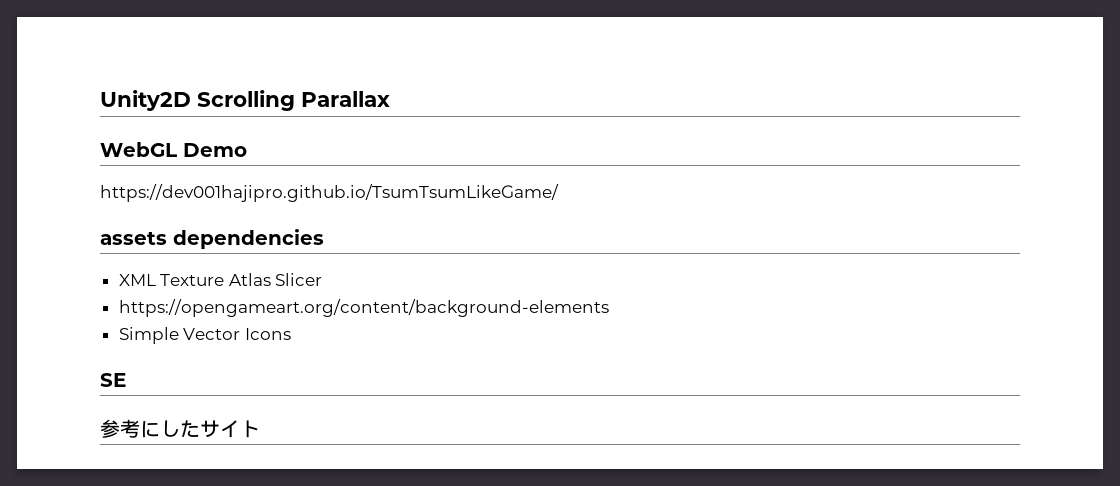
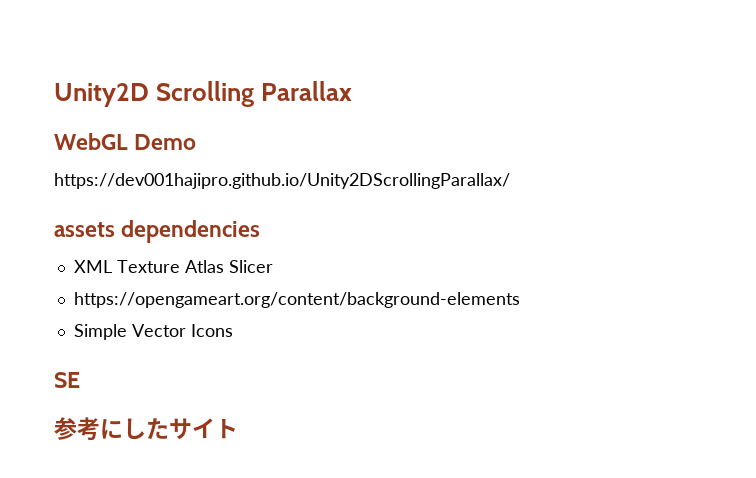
[100,184,559,202] https://dev001hajipro.github.io/TsumTsumLikeGame/ -> [54,173,510,189] https://dev001hajipro.github.io/Unity2DScrollingParallax/

